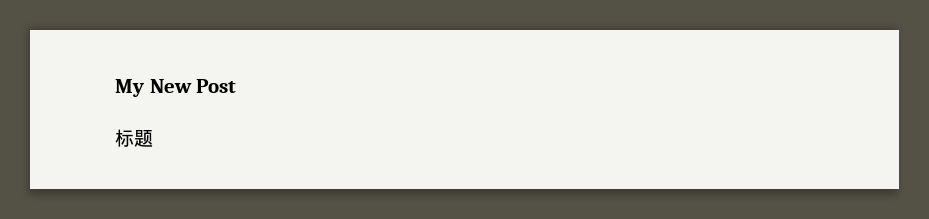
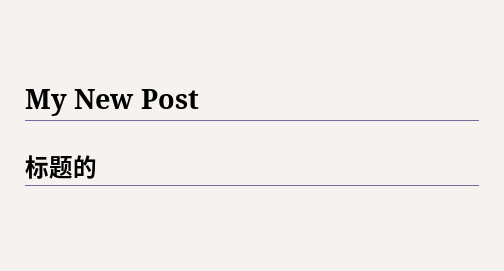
(153, 138) none -> [73,155,97,179] 的

